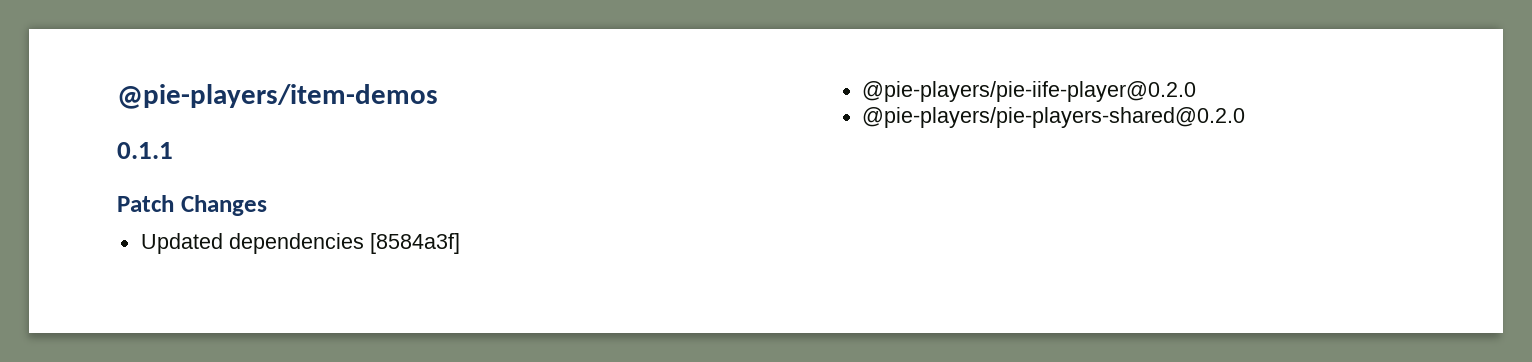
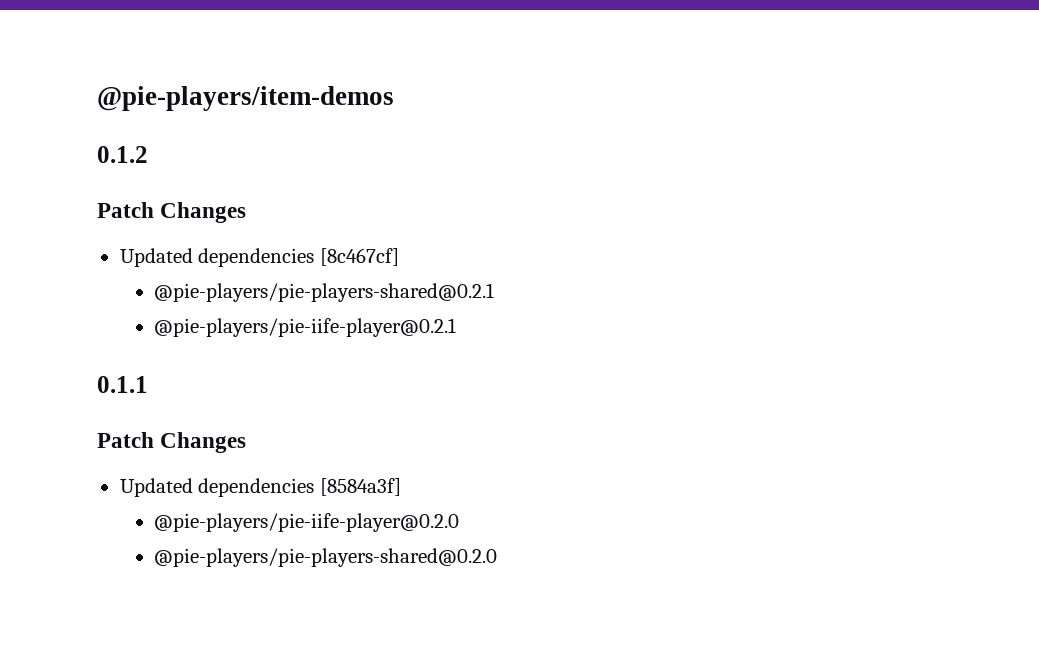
(438, 96) none -> [97,146,148,163] [97,202,247,223] [119,248,399,267] [154,283,495,302] [154,318,457,337] // 0.1.2 // Patch Changes // Updated dependencies [8c467cf] // @pie-players/pie-players-shared@0.2.1 // @pie-players/pie-iife-player@0.2.1

